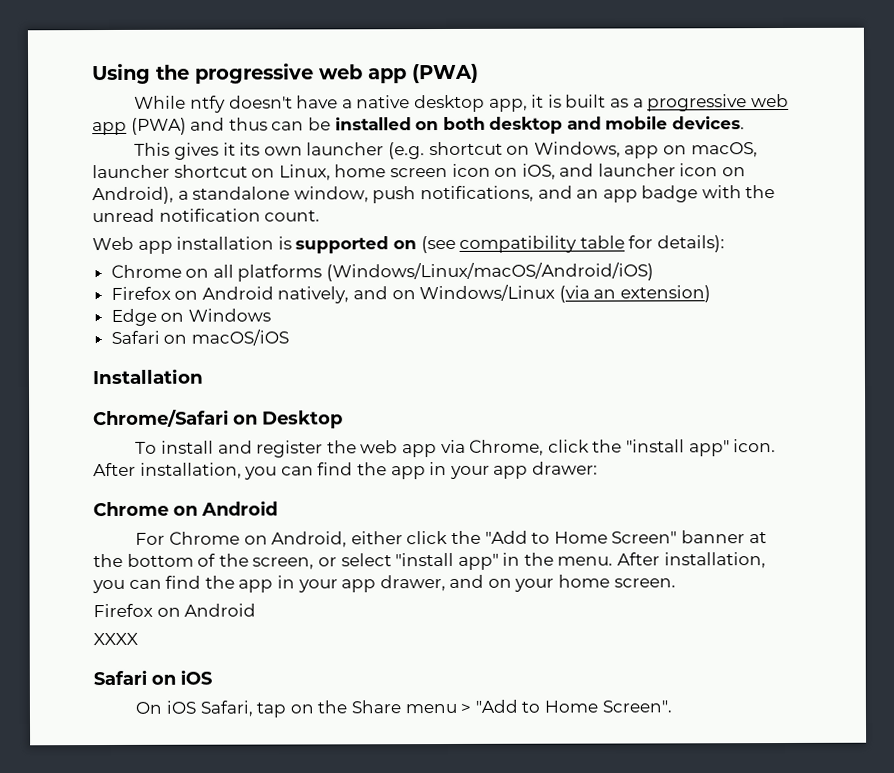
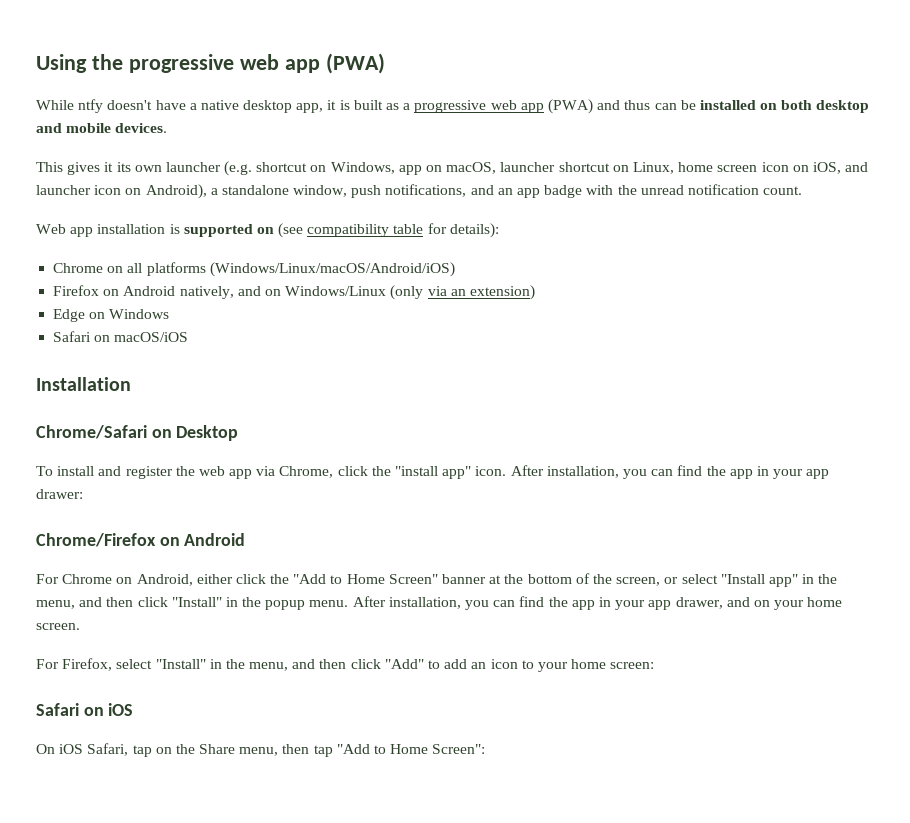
[558,285,590,303] (via -> [390,285,447,300] (only via
[93,501,169,517] Chrome -> [36,533,156,547] Chrome/Firefox
[395,552,455,567] "install -> [720,574,765,584] "Install
(554, 559) none -> [36,597,306,610] menu, and then click "Install" in the popup
[93,603,257,618] [93,632,138,646] Firefox on Android // XXXX -> [36,658,655,672] For Firefox, select "Install" in the menu, and then click "Add" to add an icon to your home screen:
[404,699,672,714] menu > "Add to Home Screen". -> [239,744,486,757] menu, then tap "Add to Home Screen":

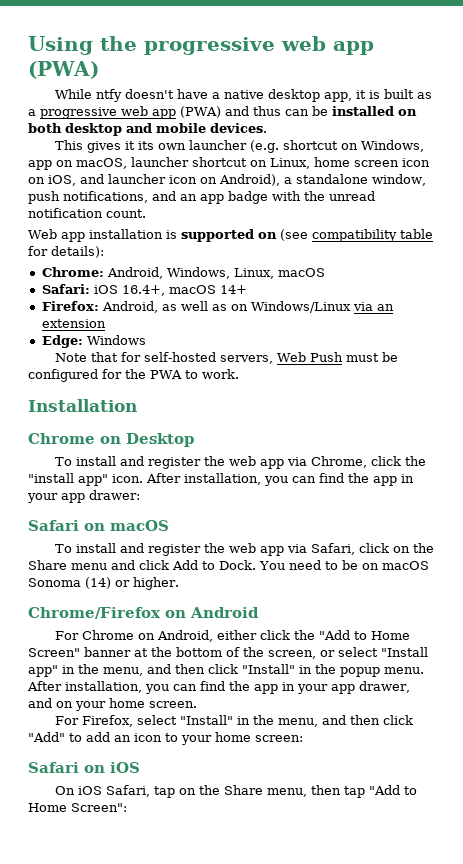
[53,262,455,277] [53,285,261,299] Chrome on all platforms (Windows/Linux/macOS/Android/iOS) // Firefox on Android natively, and -> [41,267,325,279] [41,284,247,296] [41,301,227,313] Chrome: Android, Windows, Linux, macOS // Safari: iOS 16.4+, macOS 14+ // Firefox: Android, as well as
[390,285,424,300] (only -> (351, 307) none
[469,285,535,300] [53,309,170,322] [53,331,189,342] extension) // Edge on Windows // Safari on macOS/iOS -> [41,319,106,328] [41,335,146,348] [54,352,398,364] [28,369,239,382] extension // Edge: Windows // Note that for self-hosted servers, Web Push must be configured for the PWA to work.
[36,425,147,439] Chrome/Safari -> [28,433,95,444] Chrome
(83, 494) none -> [28,520,169,531] [54,543,434,556] [28,560,429,570] [28,577,179,590] // Safari on macOS // To install and register the web app via Safari, click on the Share menu and click Add to Dock. You need to be on macOS Sonoma (14) or higher.

